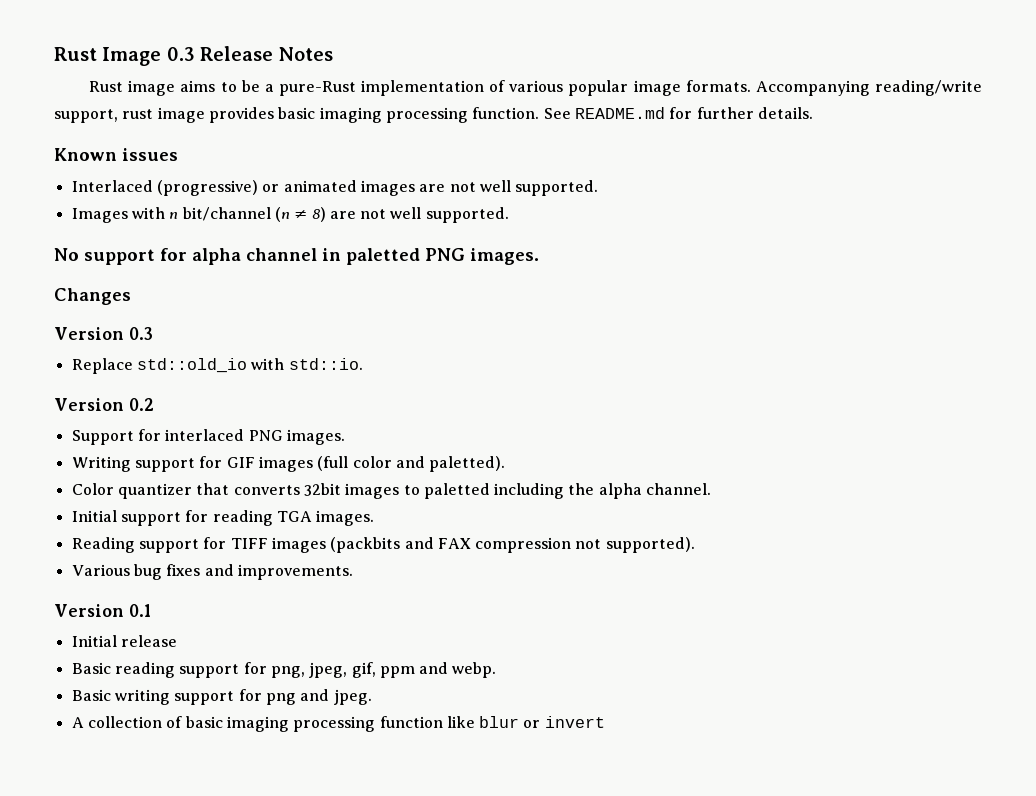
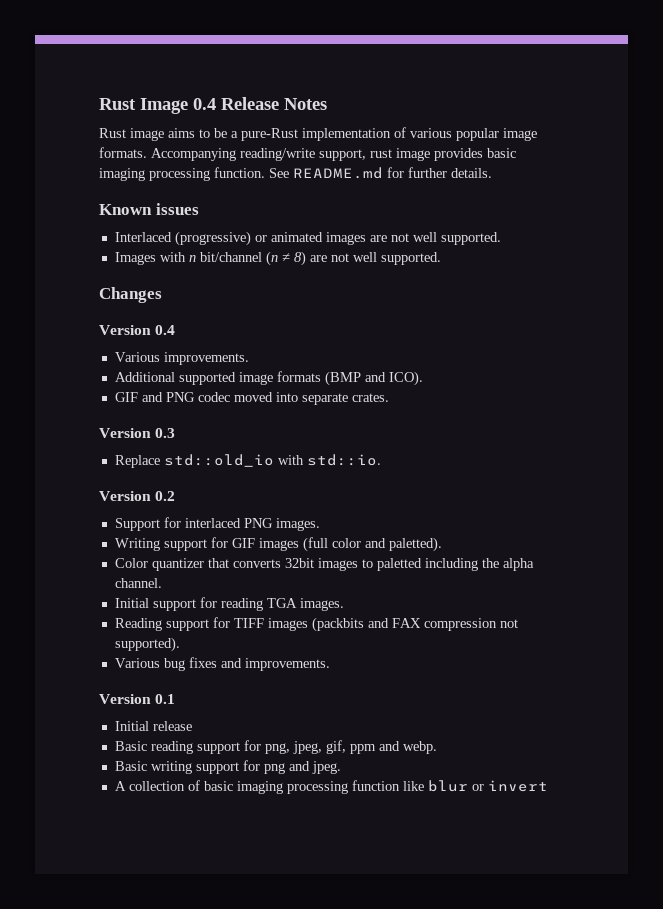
[166,47,195,61] 0.3 -> [193,98,216,110] 0.4
[54,248,539,265] [54,288,131,305] No support for alpha channel in paletted PNG images. // Changes -> [99,287,162,303] [99,325,176,335] [114,352,249,365] [114,371,423,386] [114,392,389,405] Changes // Version 0.4 // Various improvements. // Additional supported image formats (BMP and ICO). // GIF and PNG codec moved into separate crates.

